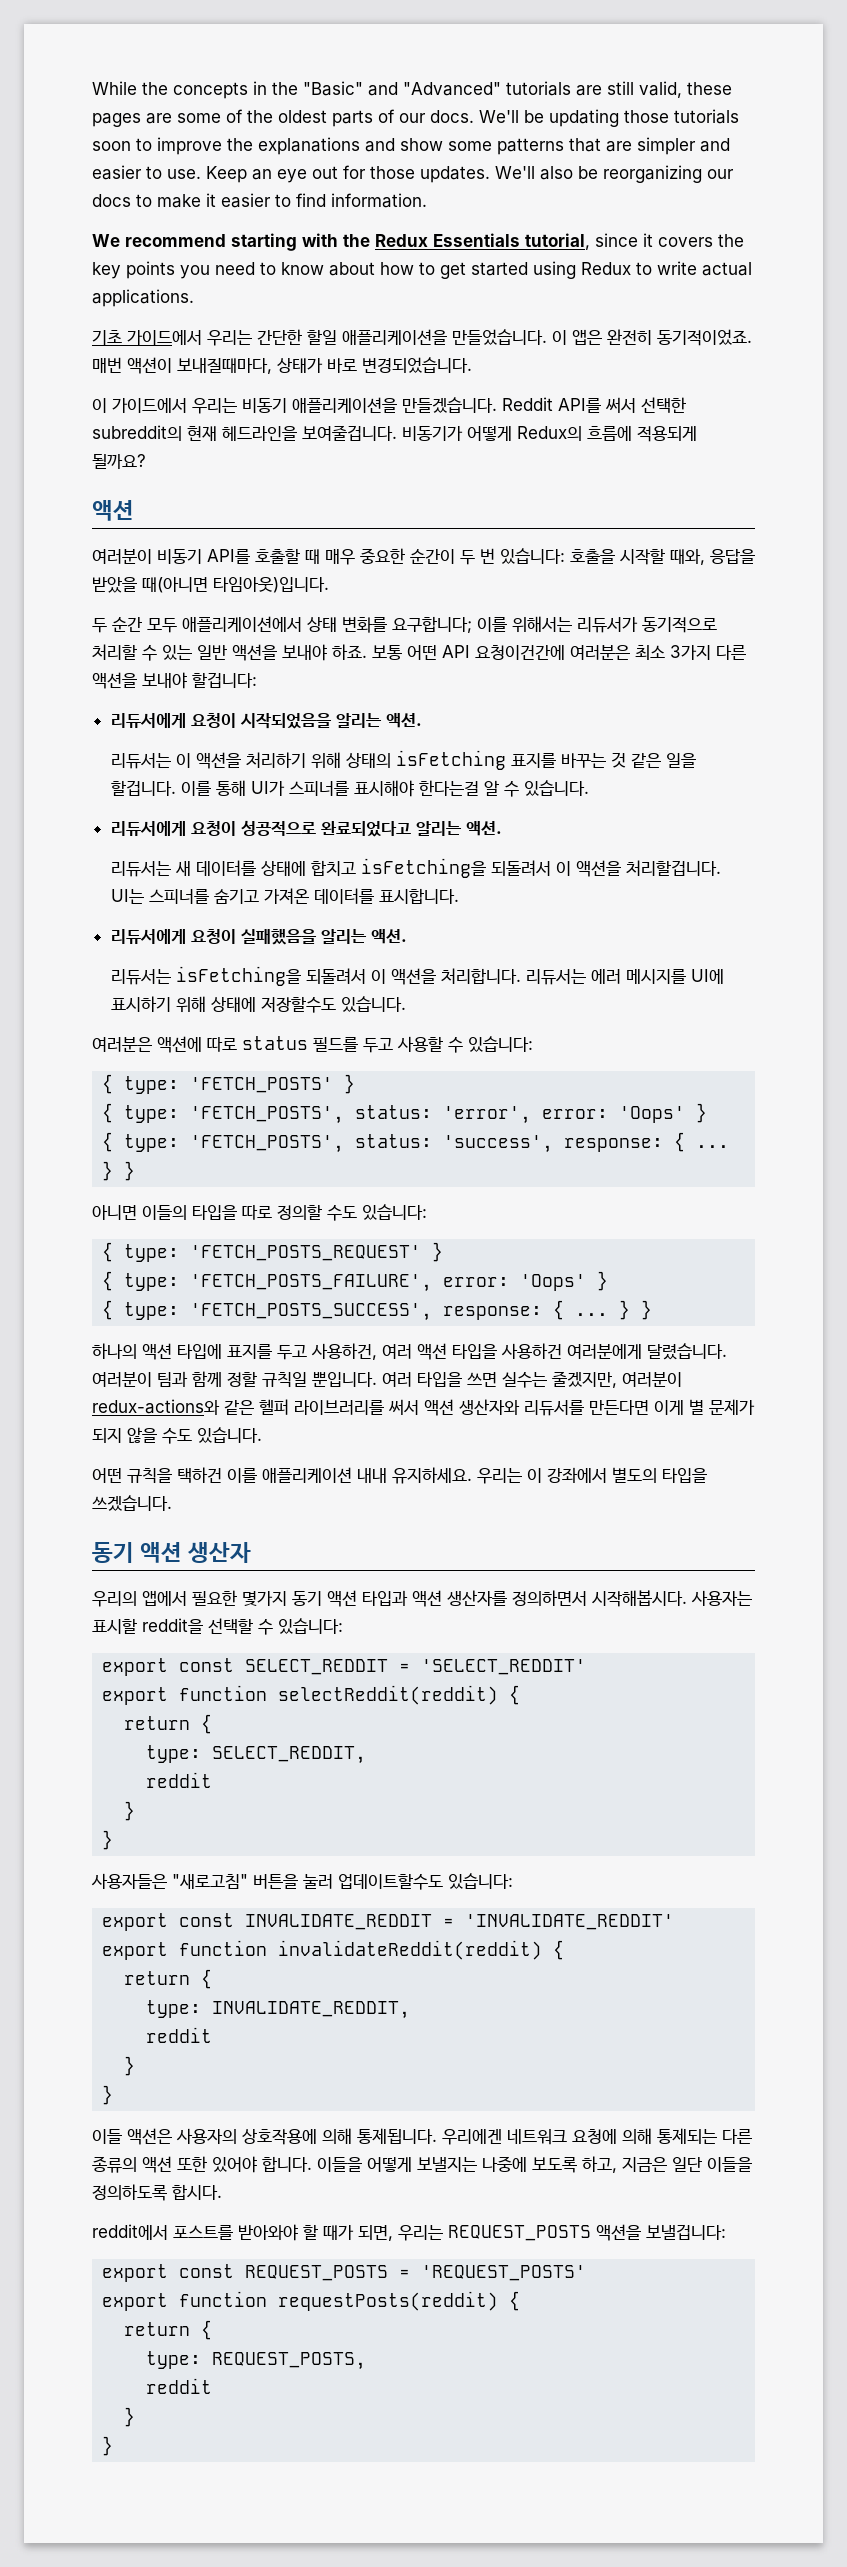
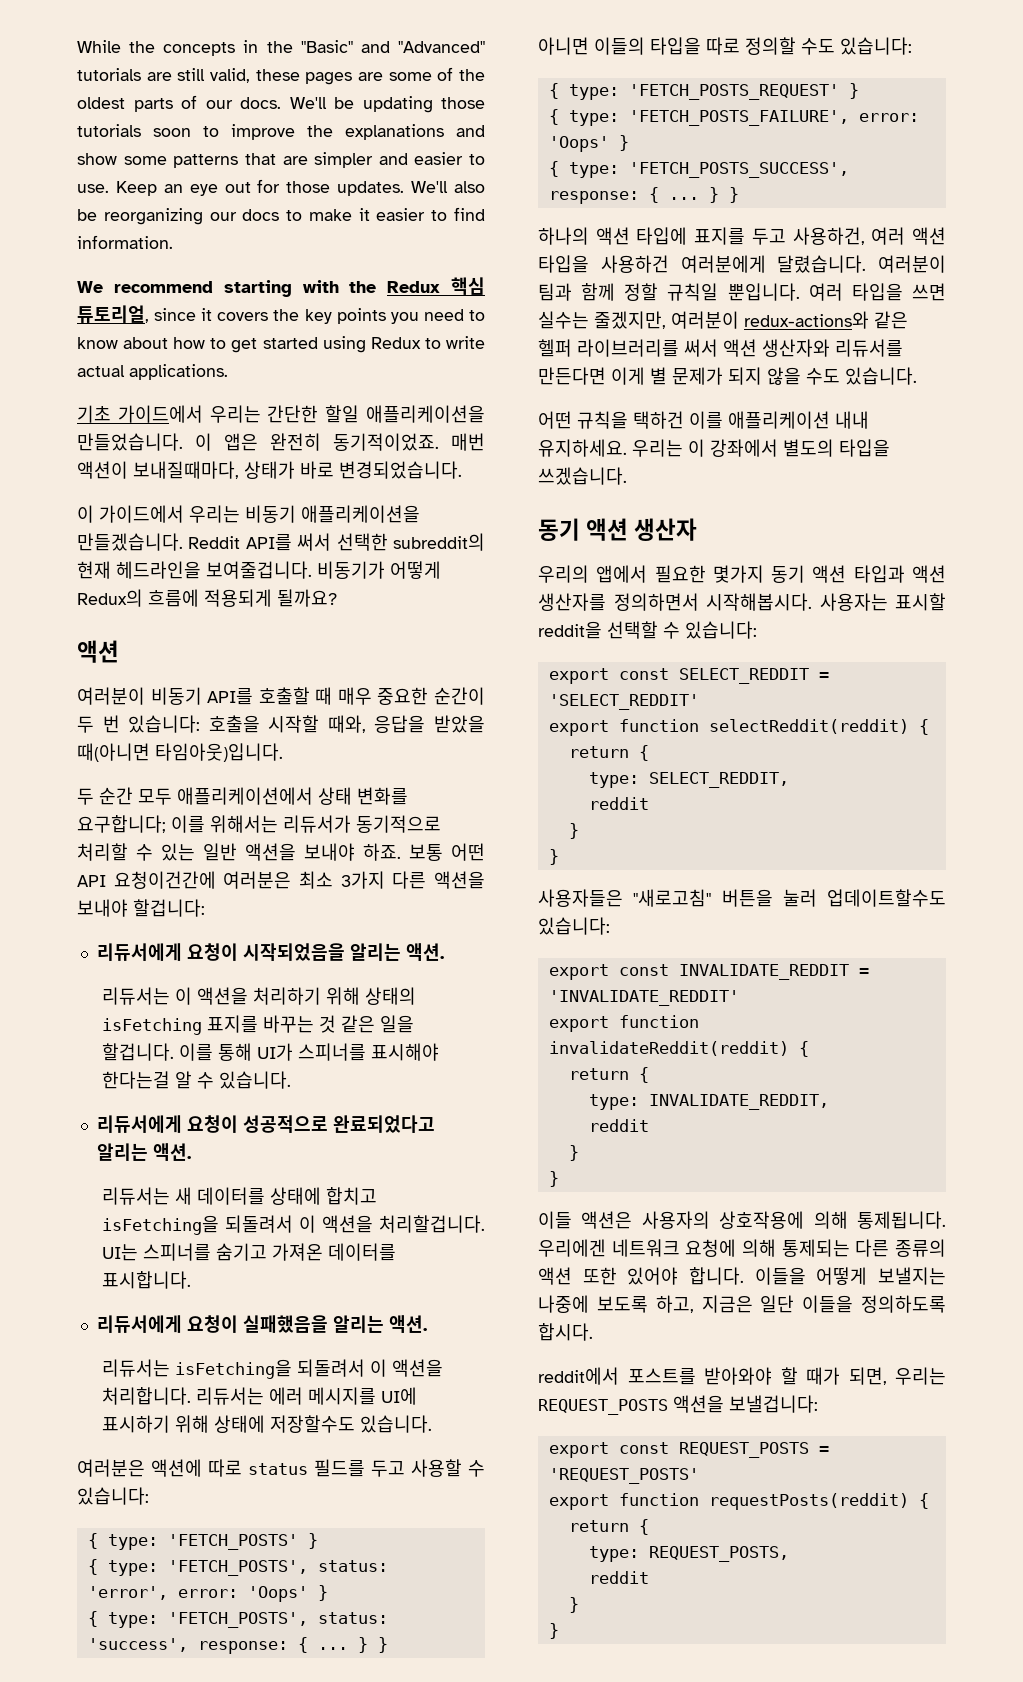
[433,233,590,250] Essentials tutorial, -> [450,277,485,295] [77,305,149,323] 핵심 튜토리얼,

